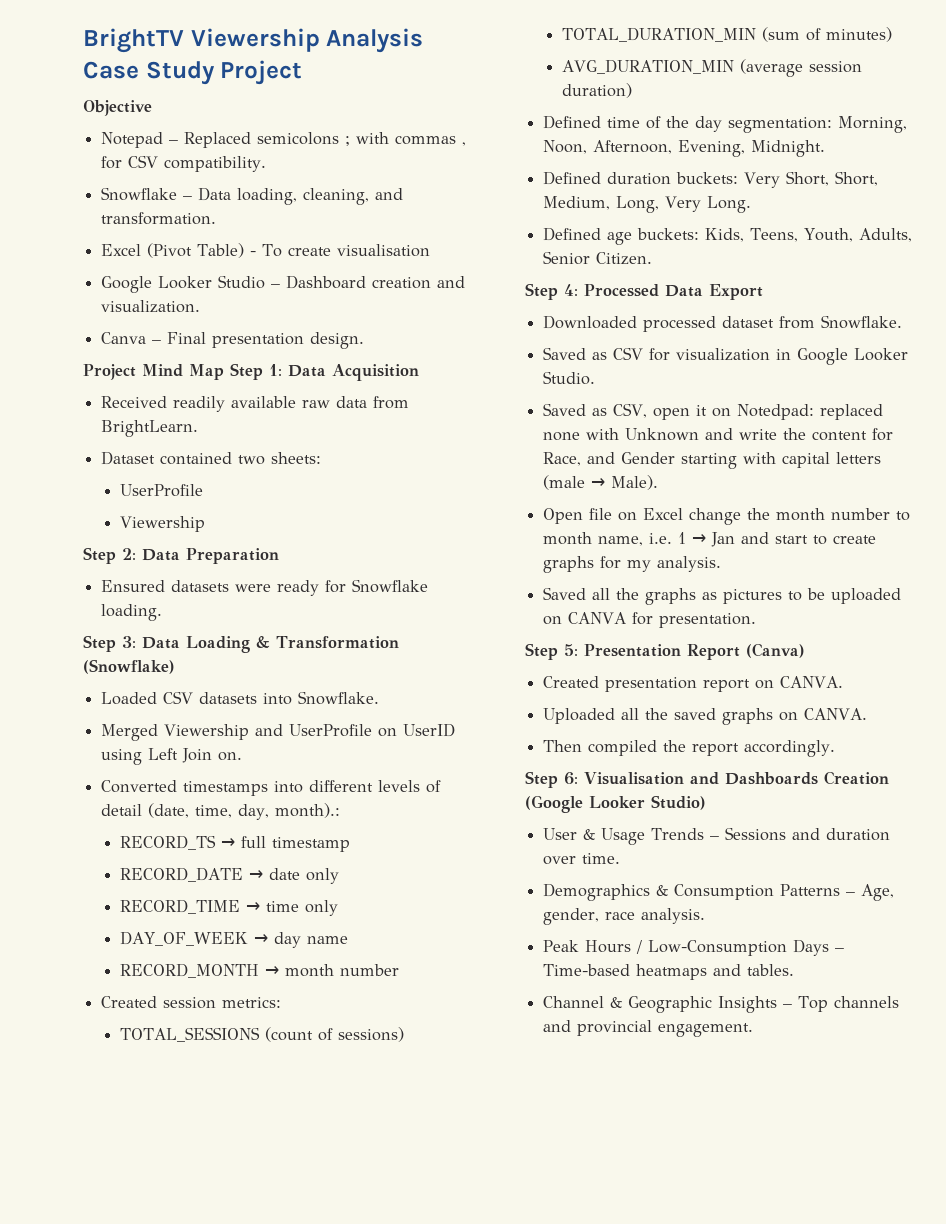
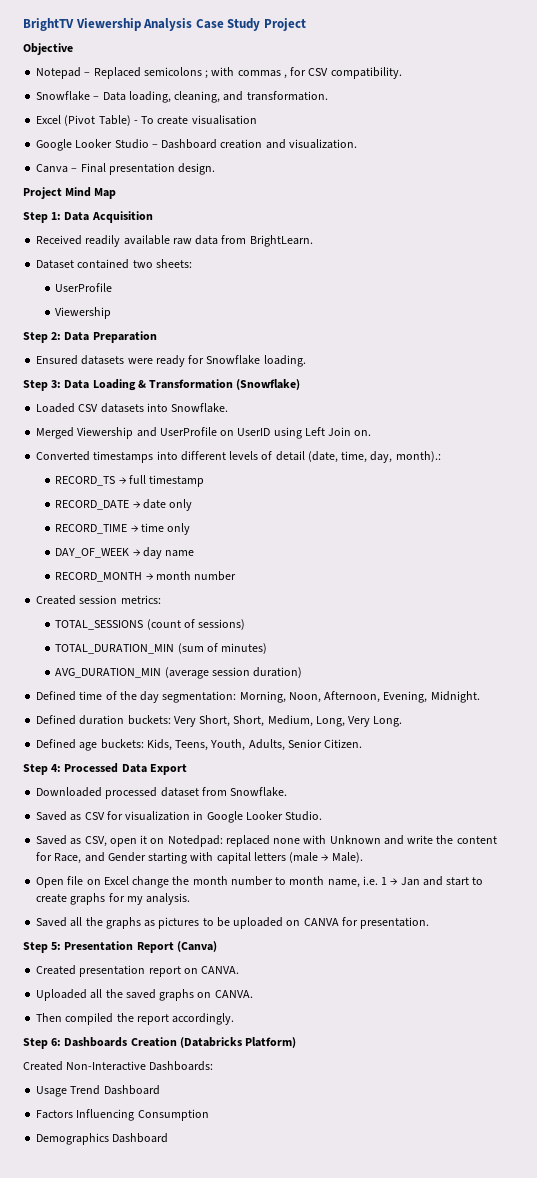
(224, 372) none -> (117, 193) //
[584,771,889,785] [525,795,706,813] [543,827,891,845] [543,853,621,865] [543,883,895,901] [543,908,706,925] [543,939,845,956] [543,964,795,980] [543,996,900,1013] [543,1020,754,1037] Visualisation and Dashboards Creation (Google Looker Studio) // User & Usage Trends – Sessions and duration over time. // Demographics & Consumption Patterns – Age, gender, race analysis. // Peak Hours / Low-Consumption Days – Time-based heatmaps and tables. // Channel & Geographic Insights – Top channels and provincial engagement. -> [64,1037,297,1048] [23,1061,214,1071] [36,1085,160,1097] [36,1109,209,1121] [36,1133,169,1145] Dashboards Creation (Databricks Platform) // Created Non-Interactive Dashboards: // Usage Trend Dashboard // Factors Influencing Consumption // Demographics Dashboard

